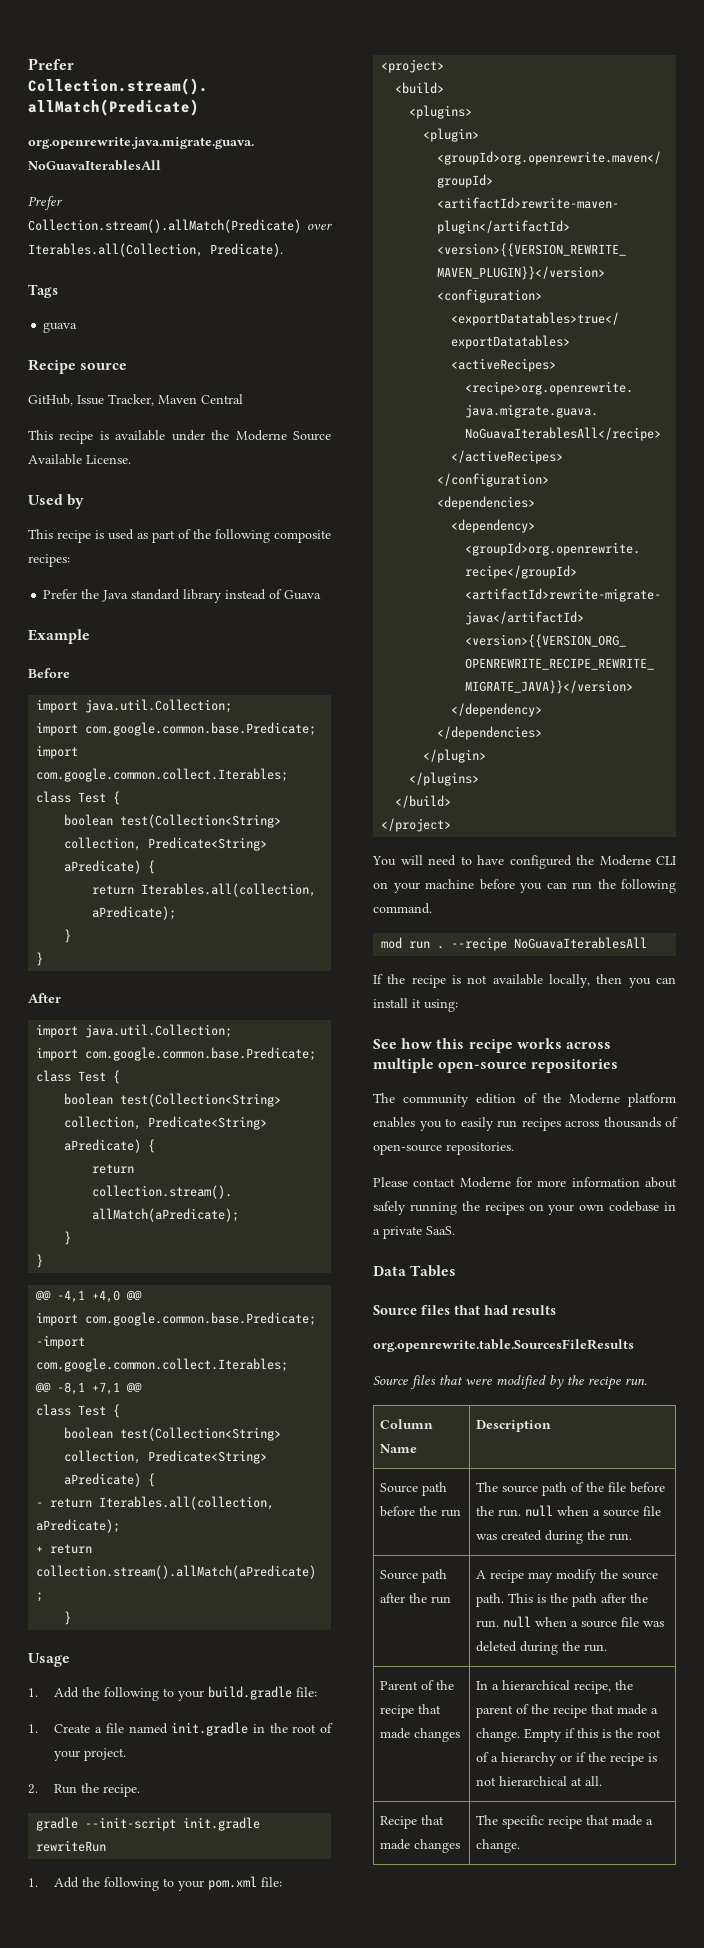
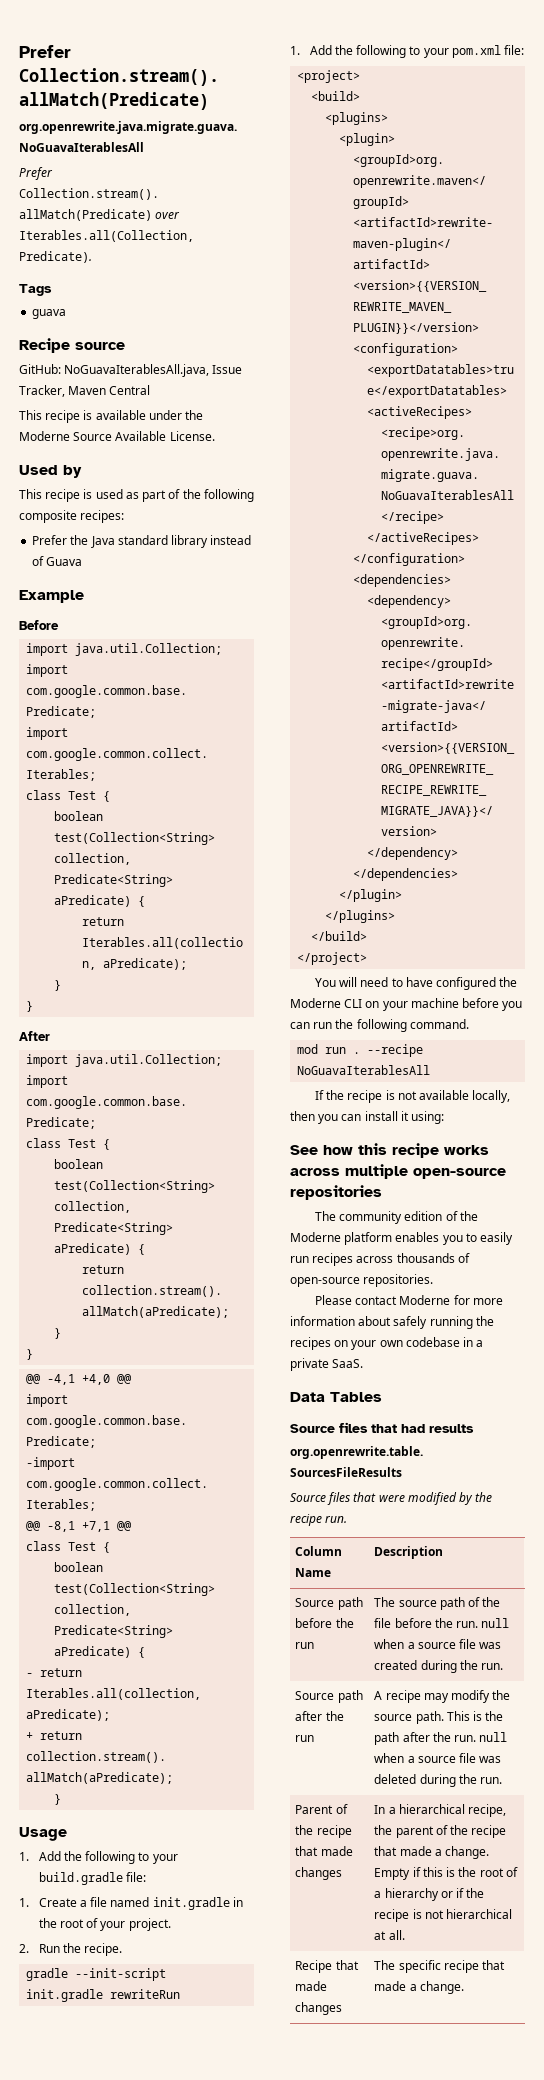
[28,394,73,406] GitHub, -> [19,364,210,377] GitHub: NoGuavaIterablesAll.java,

